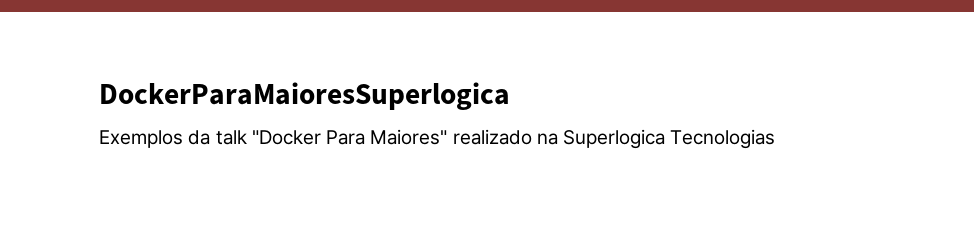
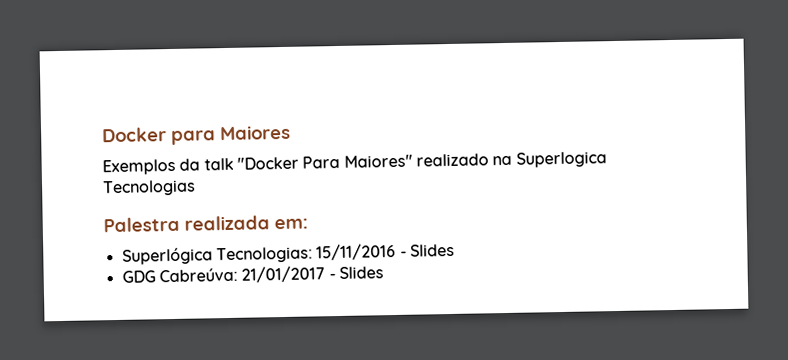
[99,82,510,110] DockerParaMaioresSuperlogica -> [102,124,291,145] Docker para Maiores
(776, 139) none -> [103,215,308,233] [121,242,455,265] [121,265,384,283] // Palestra realizada em: // Superlógica Tecnologias: 15/11/2016 - Slides // GDG Cabreúva: 21/01/2017 - Slides

